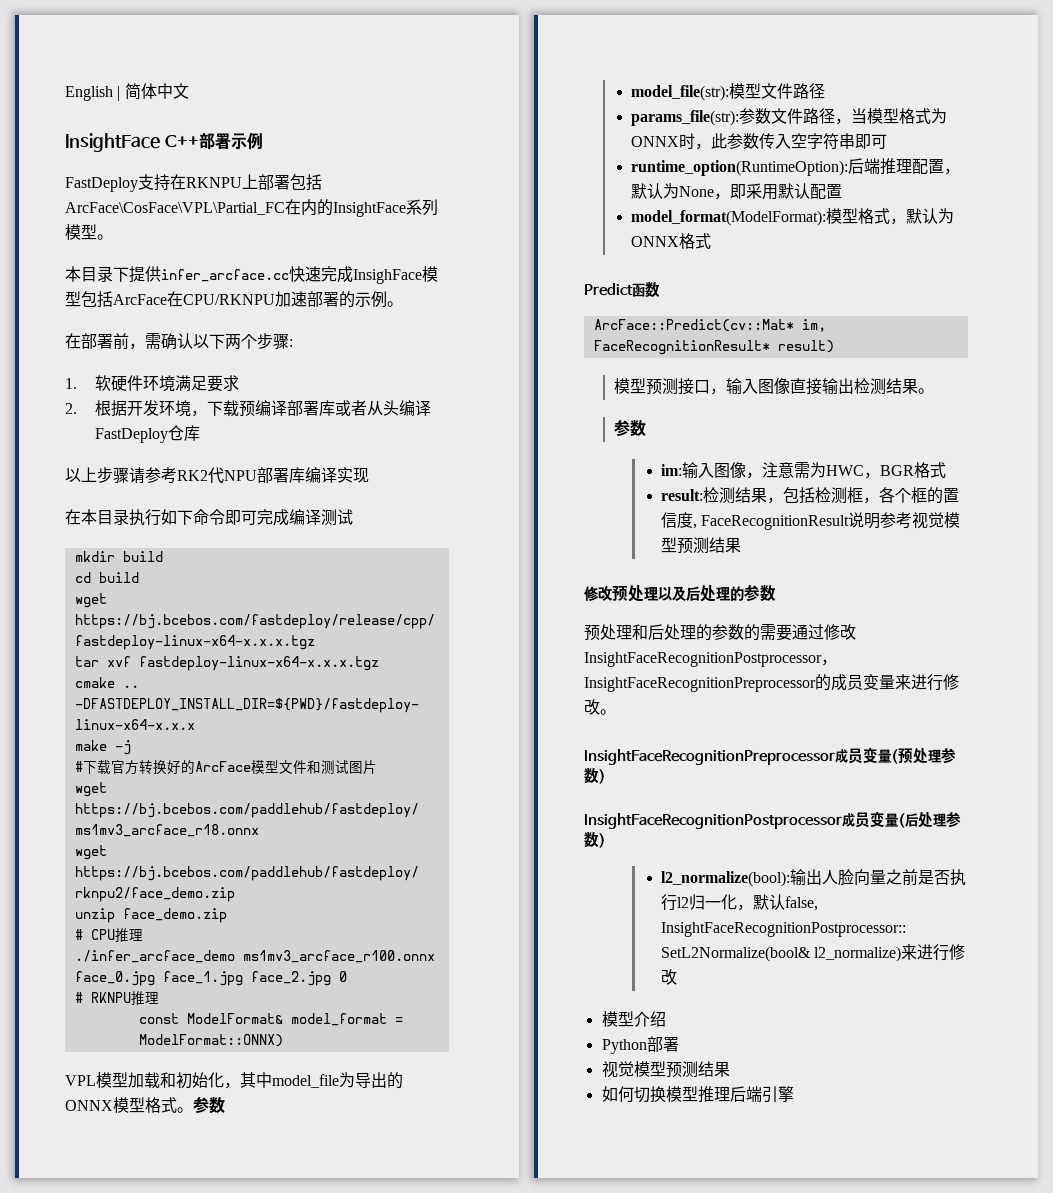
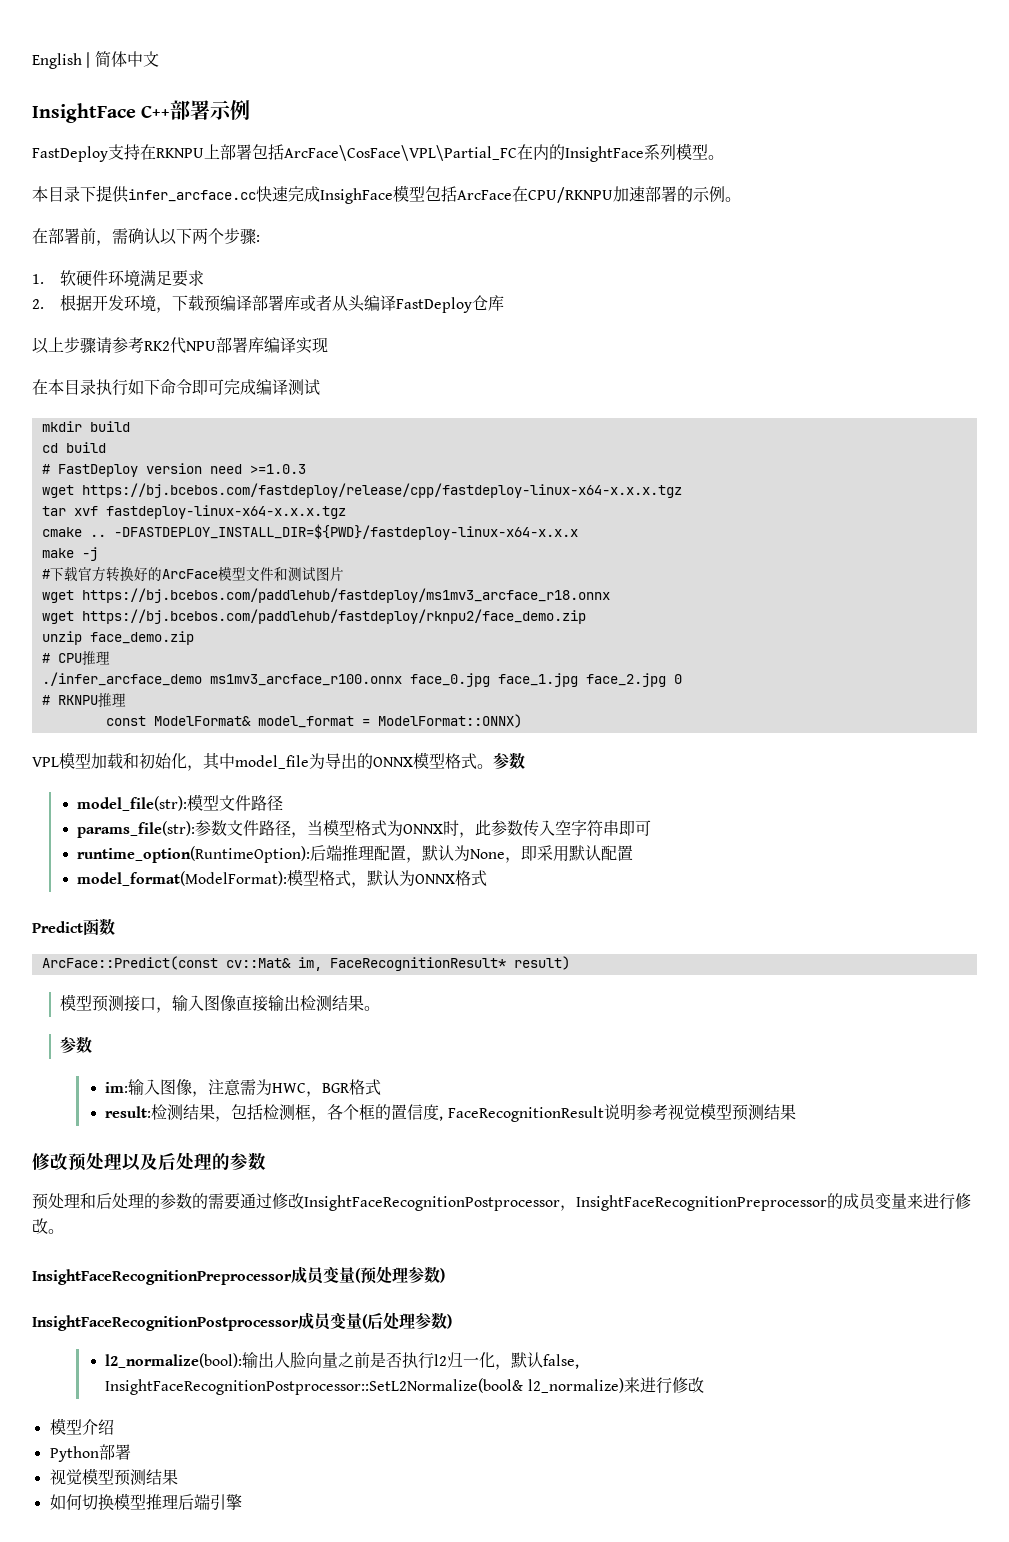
(139, 577) none -> [41,463,306,477] // # FastDeploy version need >=1.0.3
[593,319,794,332] ArcFace::Predict(cv::Mat* -> [41,956,291,970] ArcFace::Predict(const cv::Mat&

